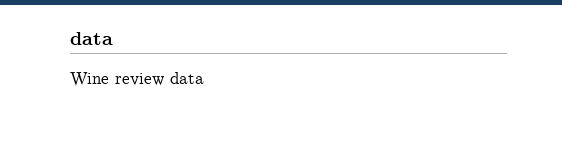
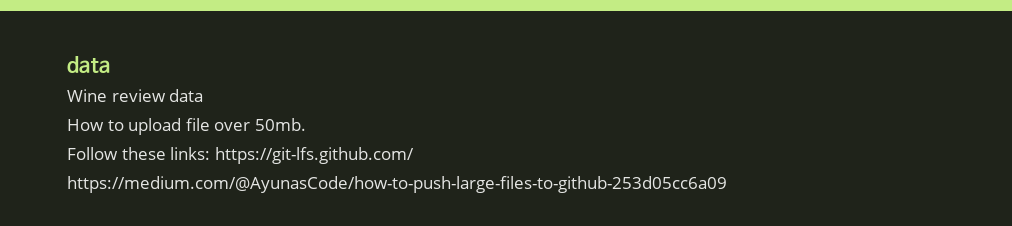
(204, 78) none -> [67,118,306,135] [67,147,414,164] [67,176,727,193] // How to upload file over 50mb. // Follow these links: https://git-lfs.github.com/ // https://medium.com/@AyunasCode/how-to-push-large-files-to-github-253d05cc6a09

